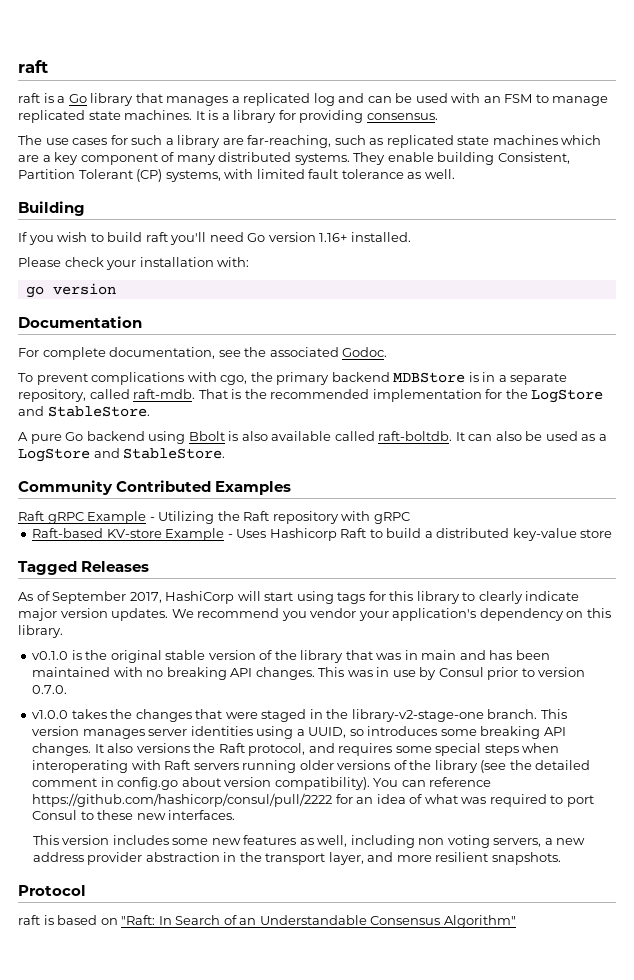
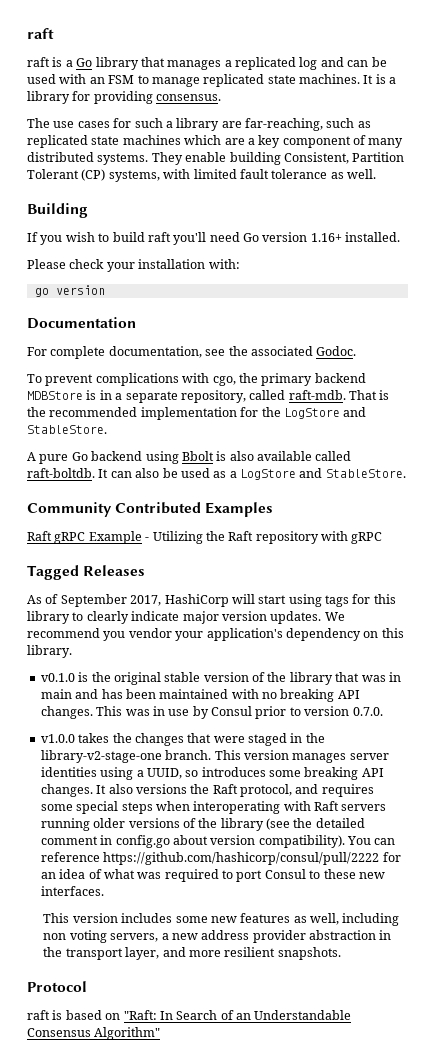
[32,528,613,541] // Raft-based KV-store Example - Uses Hashicorp Raft to build a distributed key-value store -> (383, 538) none

